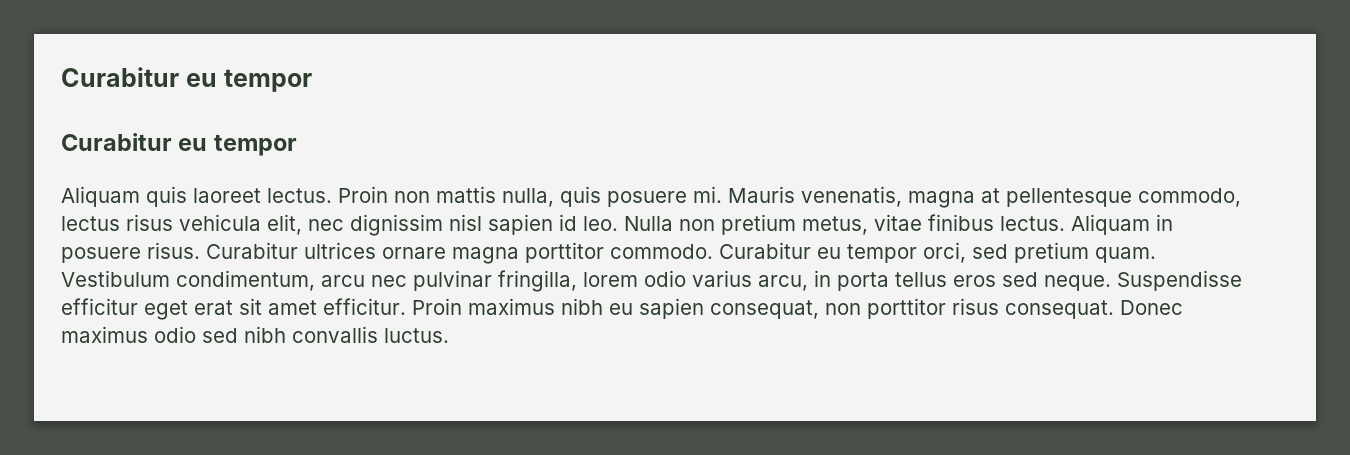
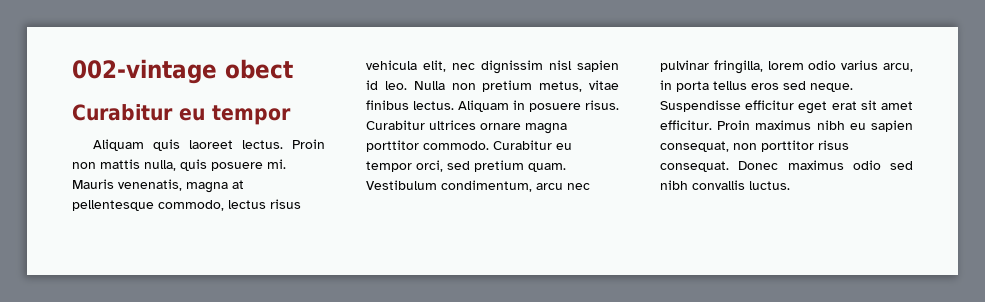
[61,67,312,92] Curabitur eu tempor -> [72,59,293,84] 002-vintage obect

